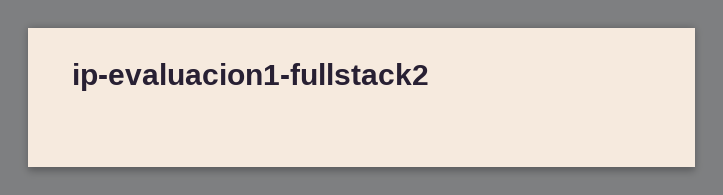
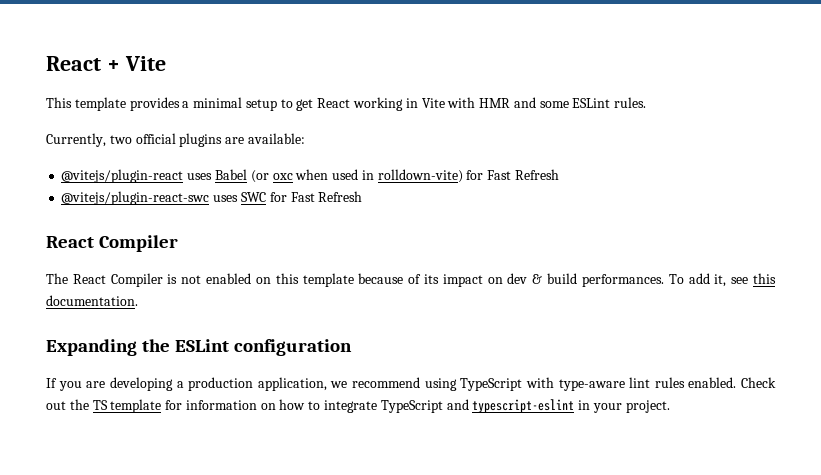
[72,63,429,91] ip-evaluacion1-fullstack2 -> [46,56,166,71] [46,97,647,111] [46,133,305,147] [61,169,559,183] [61,191,363,205] [46,235,179,252] [46,273,777,287] [46,295,138,306] [46,339,353,356] [46,377,776,391] [46,399,670,413] React + Vite // This template provides a minimal setup to get React working in Vite with HMR and some ESLint rules. // Currently, two official plugins are available: // @vitejs/plugin-react uses Babel (or oxc when used in rolldown-vite) for Fast Refresh // @vitejs/plugin-react-swc uses SWC for Fast Refresh // React Compiler // The React Compiler is not enabled on this template because of its impact on dev & build performances. To add it, see this documentation. // Expanding the ESLint configuration // If you are developing a production application, we recommend using TypeScript with type-aware lint rules enabled. Check out the TS template for information on how to integrate TypeScript and typescript-eslint in your project.

